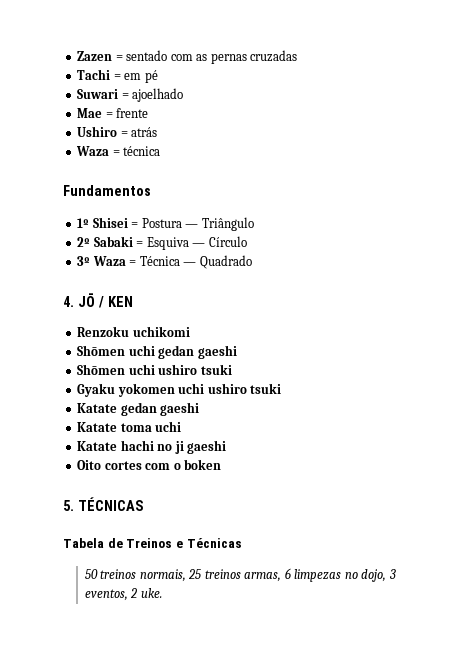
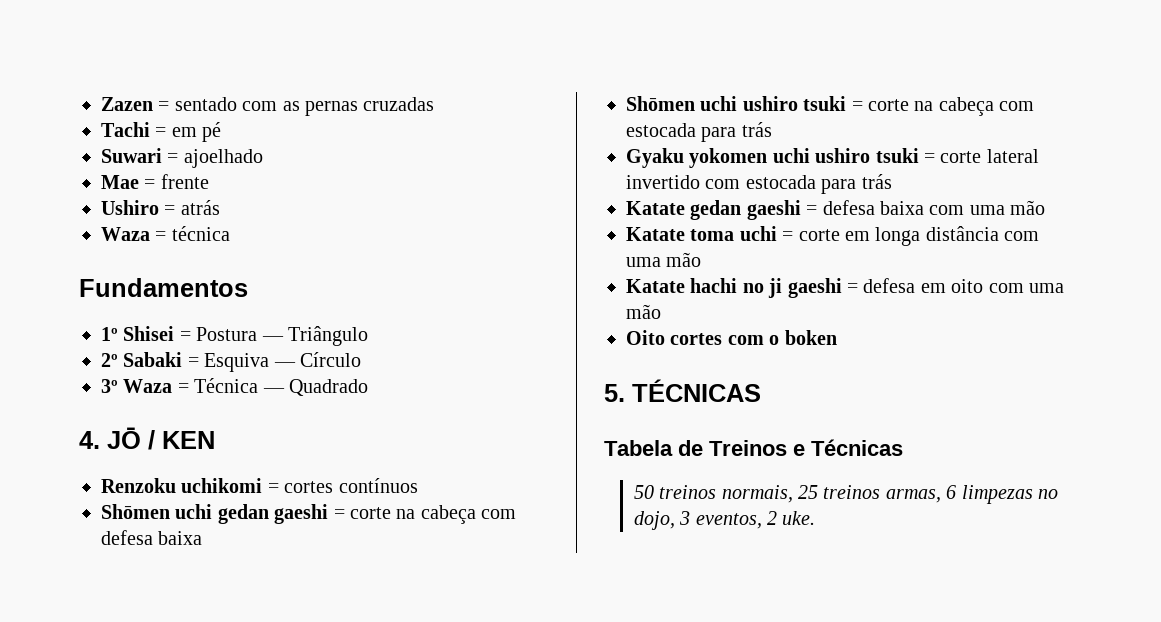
(190, 331) none -> [267,478,418,493] = cortes contínuos
[77,364,232,375] // Shōmen uchi ushiro tsuki -> [333,505,517,524] [101,530,203,545] [626,96,1035,116] [626,122,772,142] = corte na cabeça com defesa baixa // Shōmen uchi ushiro tsuki = corte na cabeça com estocada para trás
[77,402,200,416] [77,421,182,432] // Katate gedan gaeshi // Katate toma uchi -> [924,149,1039,163] [626,174,892,194] [626,200,1046,220] [626,226,1040,246] [626,252,702,267] = corte lateral invertido com estocada para trás // Katate gedan gaeshi = defesa baixa com uma mão // Katate toma uchi = corte em longa distância com uma mão
(227, 447) none -> [847,278,1064,293] [626,304,661,319] = defesa em oito com uma mão

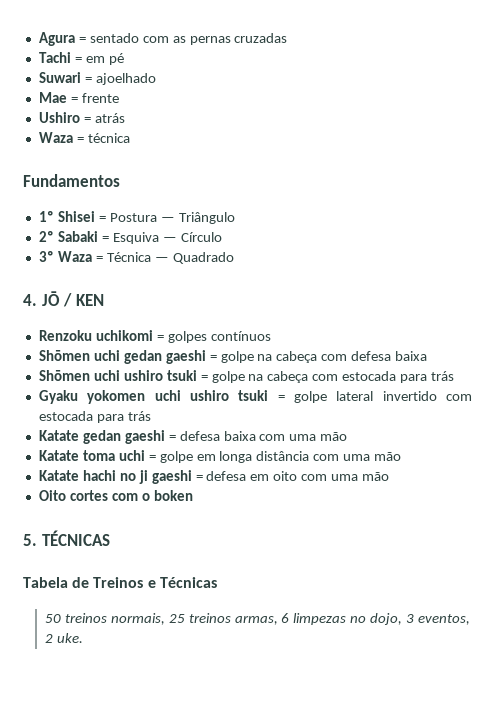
[101,97,153,111] Zazen -> [38,32,75,46] Agura
[284,481,334,493] cortes -> [167,331,207,343] golpes
[350,507,391,519] corte -> [220,351,254,363] golpe
[868,99,909,111] corte -> [211,371,245,383] golpe
[940,151,982,163] corte -> [293,391,327,403] golpe
[798,229,840,241] corte -> [159,451,193,463] golpe

